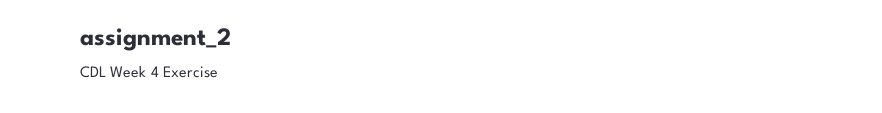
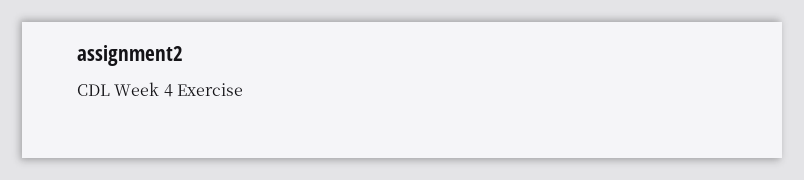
[80,28,231,51] assignment_2 -> [77,45,183,66] assignment2

